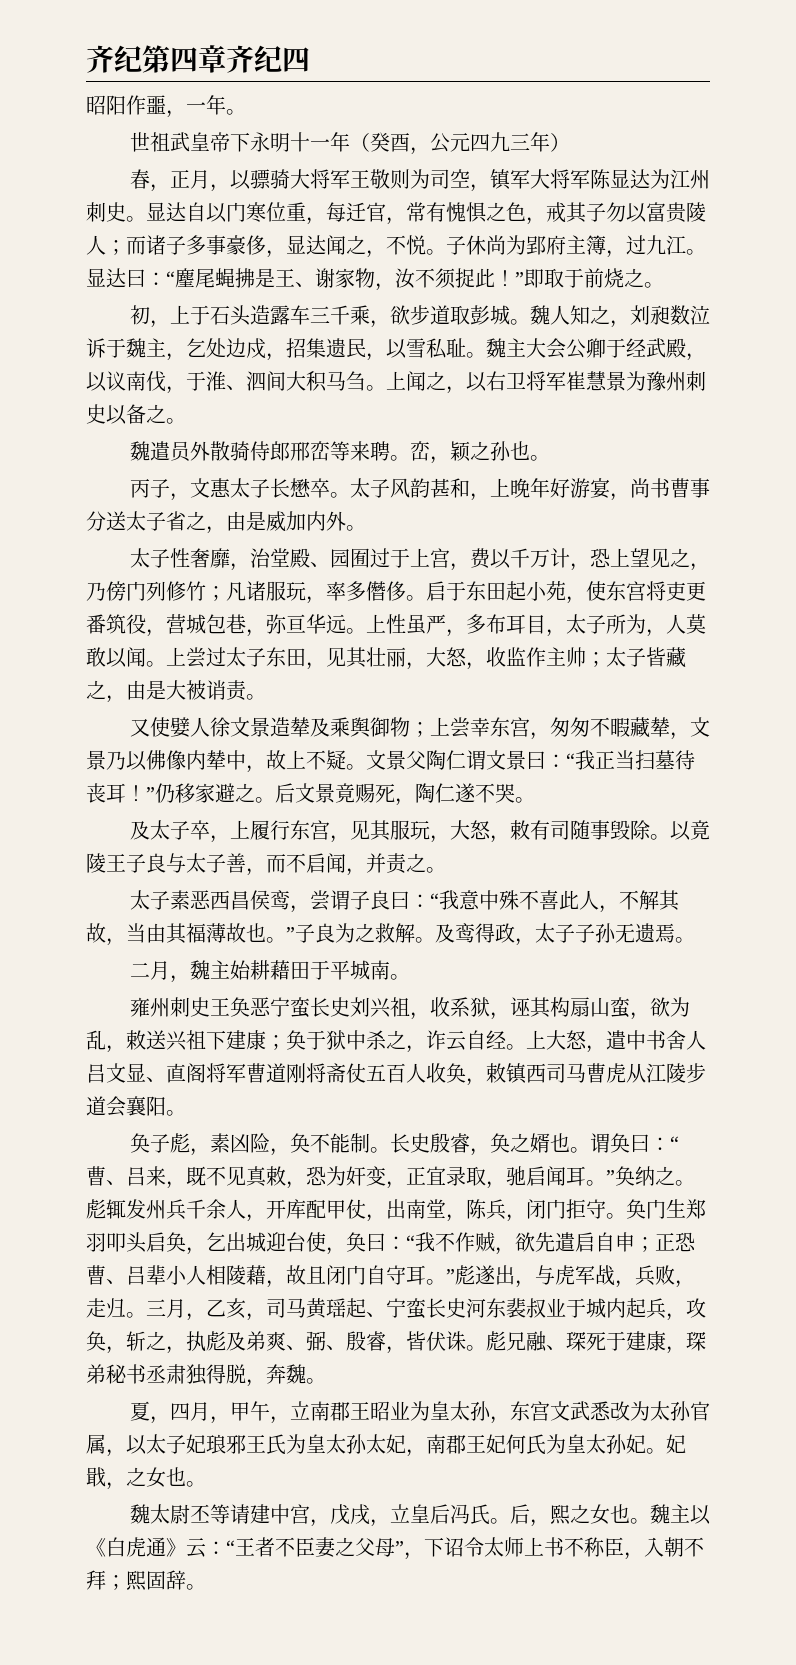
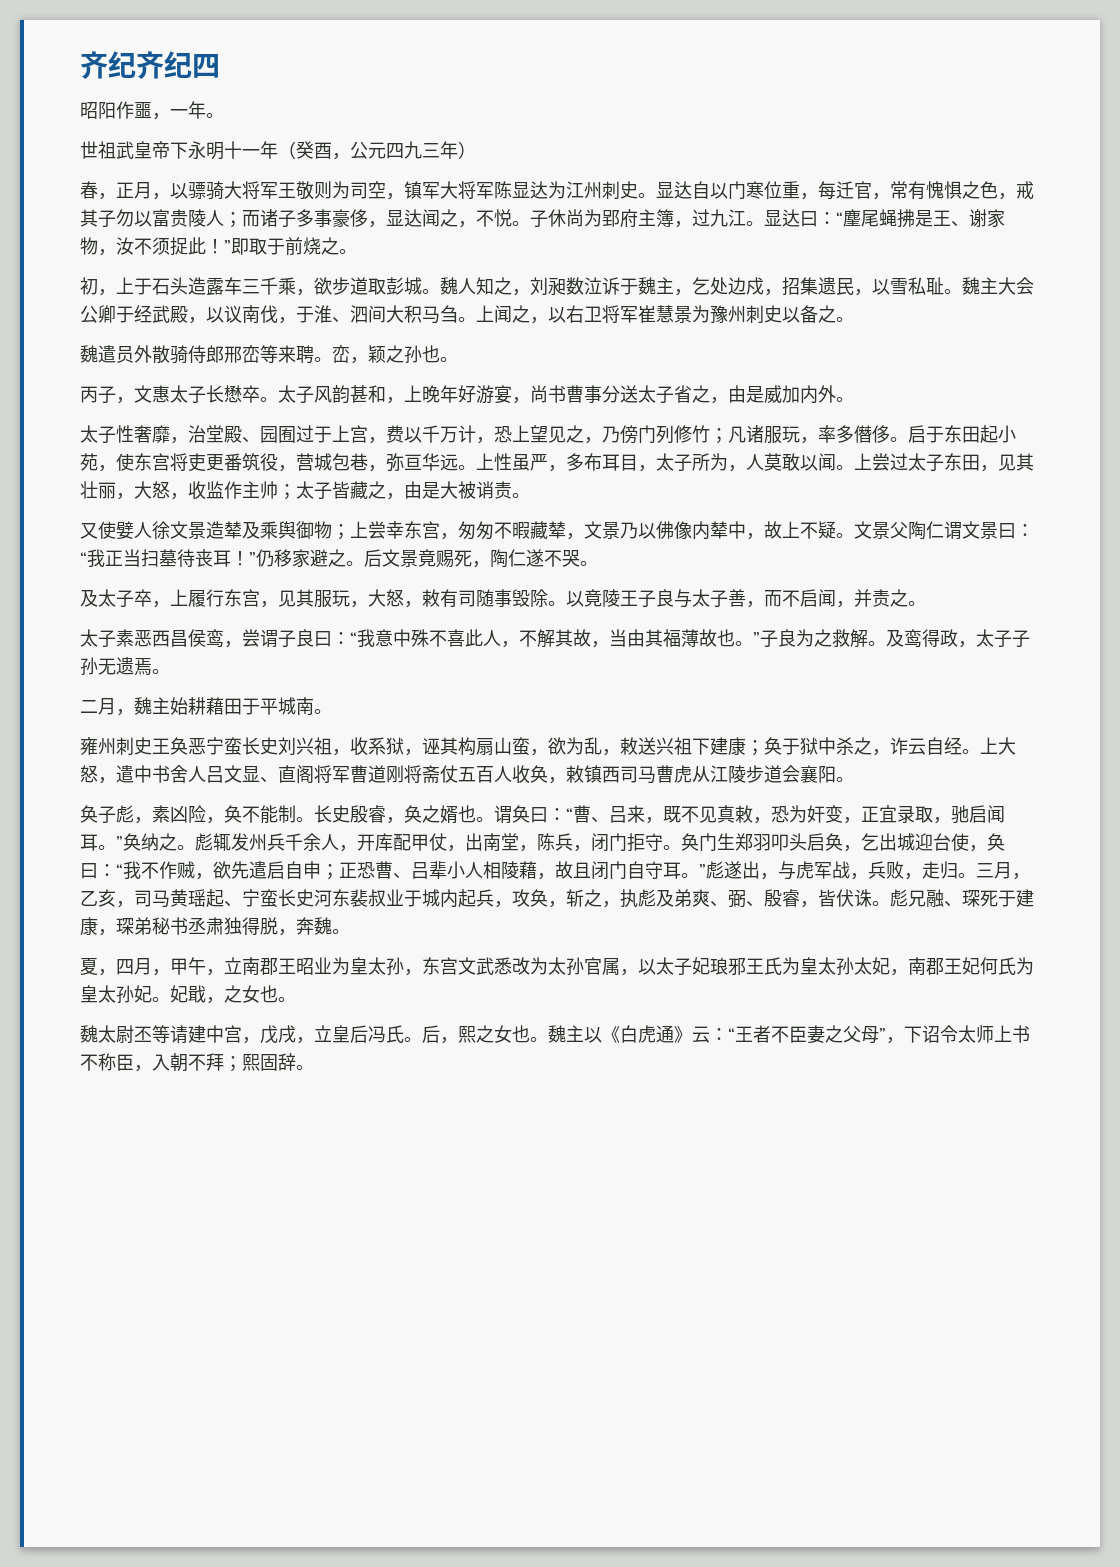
[86,45,226,73] 齐纪第四章 -> [80,51,136,79] 齐纪

